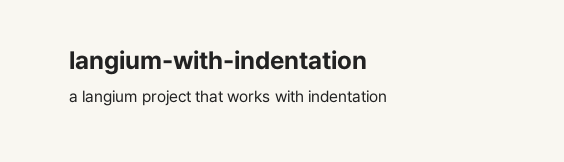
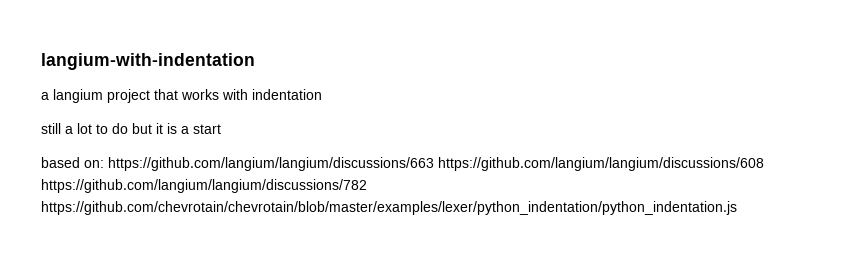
(387, 96) none -> [41,123,221,134] [41,157,764,171] [41,179,367,193] [41,201,737,215] // still a lot to do but it is a start // based on: https://github.com/langium/langium/discussions/663 https://github.com/langium/langium/discussions/608 https://github.com/langium/langium/discussions/782 https://github.com/chevrotain/chevrotain/blob/master/examples/lexer/python_indentation/python_indentation.js

